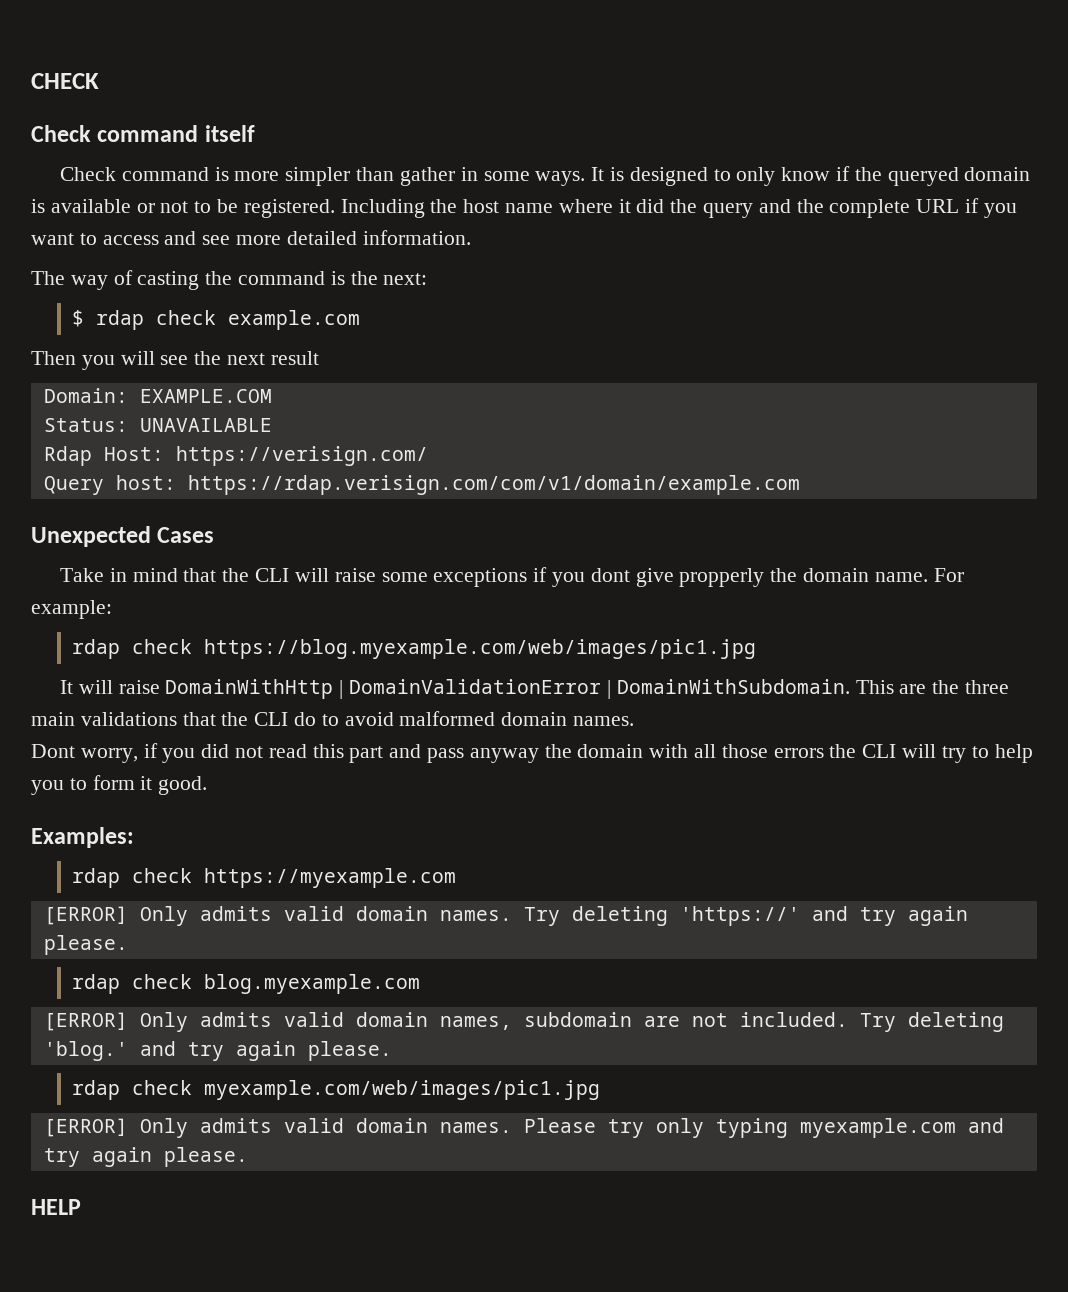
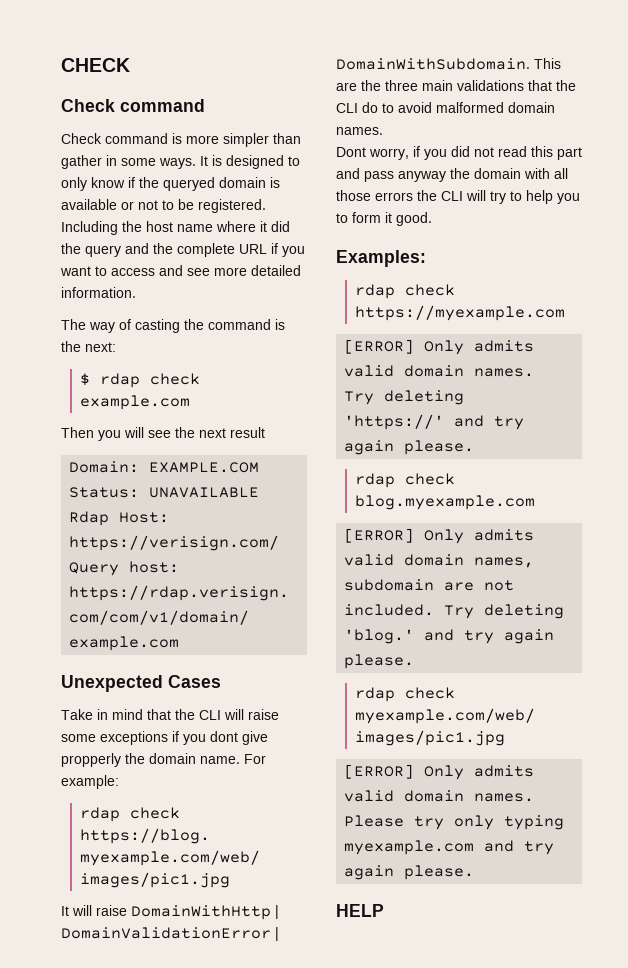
[204,125,255,142] itself -> (205, 105) none

